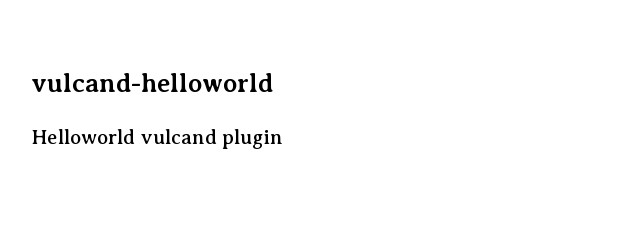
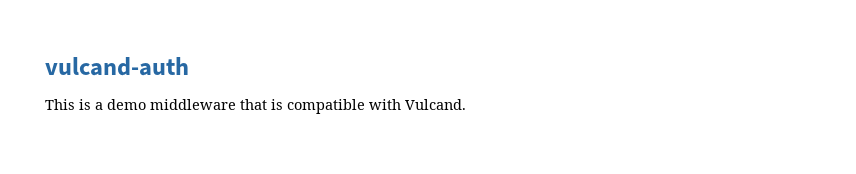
[31,73,273,92] [31,129,284,149] vulcand-helloworld // Helloworld vulcand plugin -> [45,57,189,76] [45,99,466,114] vulcand-auth // This is a demo middleware that is compatible with Vulcand.

